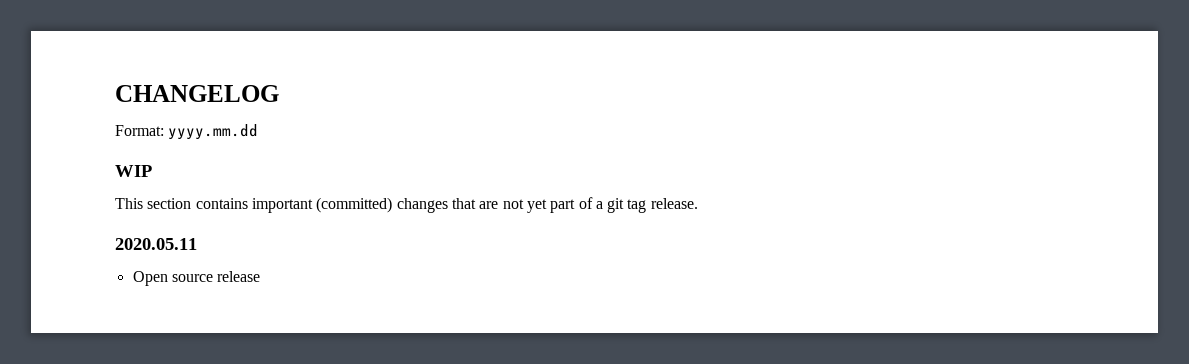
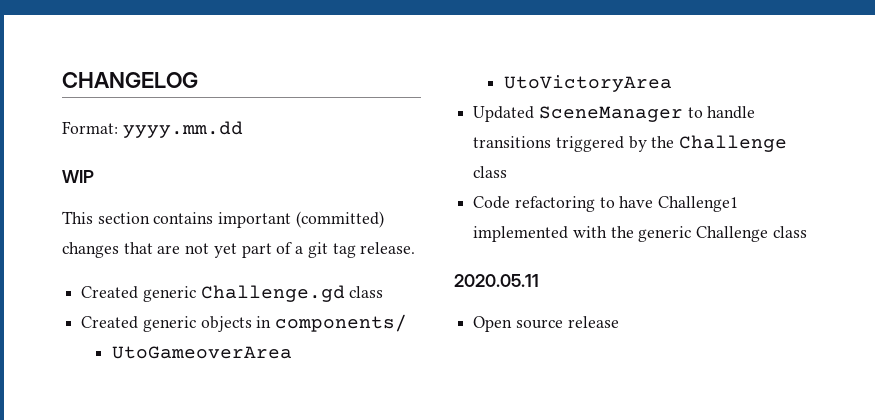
(698, 203) none -> [81,285,384,302] [81,314,408,332] [111,346,292,359] [503,75,672,92] [473,106,756,122] [473,135,788,152] [473,166,508,178] [473,196,739,212] [473,226,807,242] // Created generic Challenge.gd class // Created generic objects in components/ // UtoGameoverArea // UtoVictoryArea // Updated SceneManager to handle transitions triggered by the Challenge class // Code refactoring to have Challenge1 implemented with the generic Challenge class

